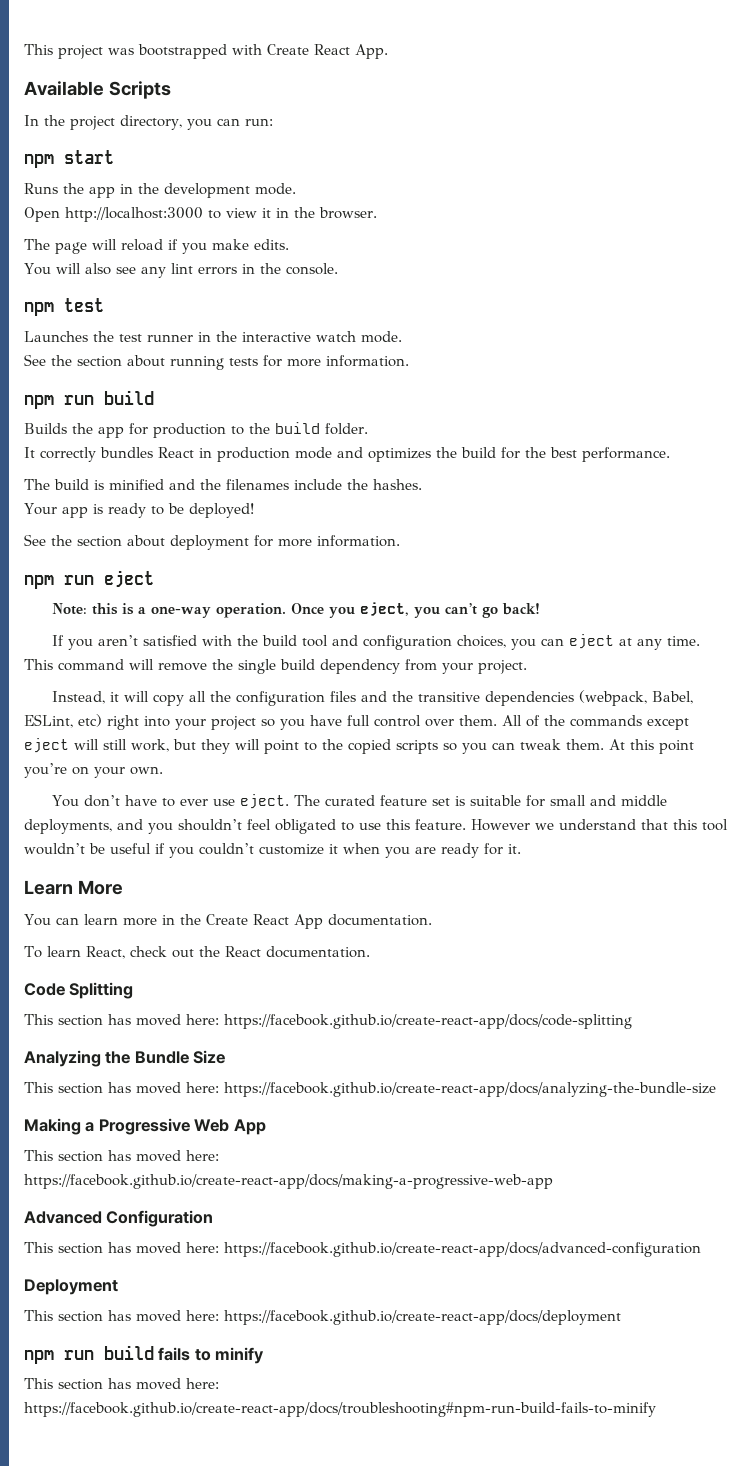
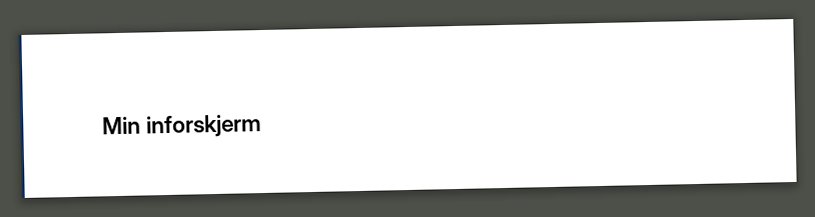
[24,44,388,59] [24,81,171,99] [24,115,273,130] [24,150,114,168] [24,183,296,198] [24,207,377,222] [24,239,289,254] [24,263,338,278] [24,298,104,316] [24,331,402,343] [24,354,409,370] [24,390,154,409] [24,422,368,438] [24,447,670,462] [24,479,422,490] [24,503,254,518] [24,534,400,550] [24,570,154,589] [51,602,540,618] [51,634,700,650] [24,659,527,674] [51,690,693,706] [24,714,689,730] [24,738,694,754] [24,763,163,778] [51,794,667,809] [24,819,728,834] [24,843,521,858] [24,880,123,895] [24,914,432,929] [24,946,370,959] [24,982,134,999] [24,1014,632,1029] [24,1050,226,1067] [24,1082,716,1097] [24,1118,266,1135] [24,1150,219,1162] [24,1174,553,1189] [24,1210,214,1227] [24,1242,701,1257] [24,1279,118,1295] [24,1310,621,1325] [24,1345,265,1364] [24,1378,219,1390] [24,1402,656,1417] This project was bootstrapped with Create React App. // Available Scripts // In the project directory, you can run: // npm start // Runs the app in the development mode. // Open http://localhost:3000 to view it in the browser. // The page will reload if you make edits. // You will also see any lint errors in the console. // npm test // Launches the test runner in the interactive watch mode. // See the section about running tests for more information. // npm run build // Builds the app for production to the build folder. // It correctly bundles React in production mode and optimizes the build for the best performance. // The build is minified and the filenames include the hashes. // Your app is ready to be deployed! // See the section about deployment for more information. // npm run eject // Note: this is a one-way operation. Once you eject, you can’t go back! // If you aren’t satisfied with the build tool and configuration choices, you can eject at any time. This command will remove the single build dependency from your project. // Instead, it will copy all the configuration files and the transitive dependencies (webpack, Babel, ESLint, etc) right into your project so you have full control over them. All of the commands except eject will still work, but they will point to the copied scripts so you can tweak them. At this point you’re on your own. // You don’t have to ever use eject. The curated feature set is suitable for small and middle deployments, and you shouldn’t feel obligated to use this feature. However we understand that this tool wouldn’t be useful if you couldn’t customize it when you are ready for it. // Learn More // You can learn more in the Create React App documentation. // To learn React, check out the React documentation. // Code Splitting // This section has moved here: https://facebook.github.io/create-react-app/docs/code-splitting // Analyzing the Bundle Size // This section has moved here: https://facebook.github.io/create-react-app/docs/analyzing-the-bundle-size // Making a Progressive Web App // This section has moved here: https://facebook.github.io/create-react-app/docs/making-a-progressive-web-app // Advanced Configuration // This section has moved here: https://facebook.github.io/create-react-app/docs/advanced-configuration // Deployment // This section has moved here: https://facebook.github.io/create-react-app/docs/deployment // npm run build fails to minify // This section has moved here: https://facebook.github.io/create-react-app/docs/troubleshooting#npm-run-build-fails-to-minify -> [102,114,263,139] Min inforskjerm

